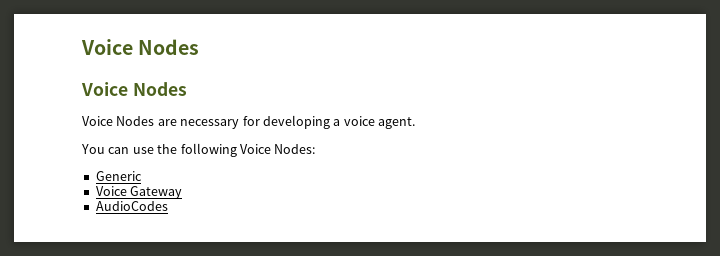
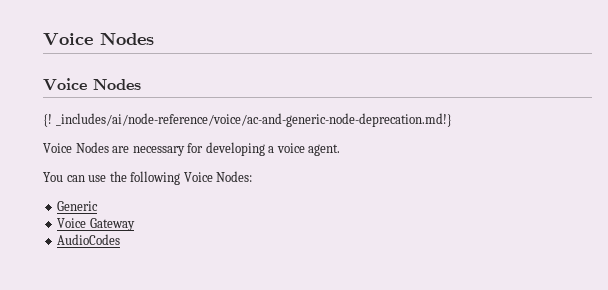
[81,39,200,55] [81,82,187,96] Voice Nodes // Voice Nodes -> [43,32,154,45] [43,78,141,91] [43,113,452,127] Voice Nodes // Voice Nodes // {! _includes/ai/node-reference/voice/ac-and-generic-node-deprecation.md!}

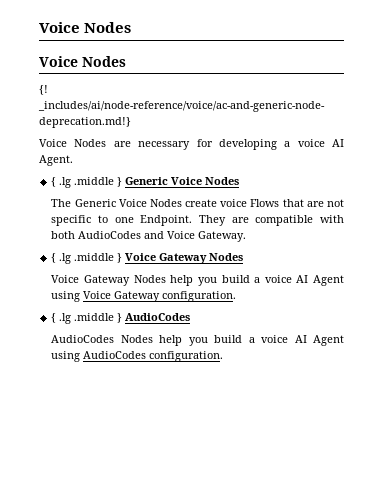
[308,144,341,156] [43,171,253,185] [57,201,99,211] [57,218,135,231] [57,234,121,245] agent. // You can use the following Voice Nodes: // Generic // Voice Gateway // AudioCodes -> [332,139,344,147] [39,155,73,166] [51,177,240,188] [51,199,344,207] [51,215,344,226] [51,231,247,242] [51,253,244,264] [51,275,345,286] [51,291,237,302] [51,313,191,324] [51,335,344,346] [51,351,224,362] AI Agent. // { .lg .middle } Generic Voice Nodes // The Generic Voice Nodes create voice Flows that are not specific to one Endpoint. They are compatible with both AudioCodes and Voice Gateway. // { .lg .middle } Voice Gateway Nodes // Voice Gateway Nodes help you build a voice AI Agent using Voice Gateway configuration. // { .lg .middle } AudioCodes // AudioCodes Nodes help you build a voice AI Agent using AudioCodes configuration.

